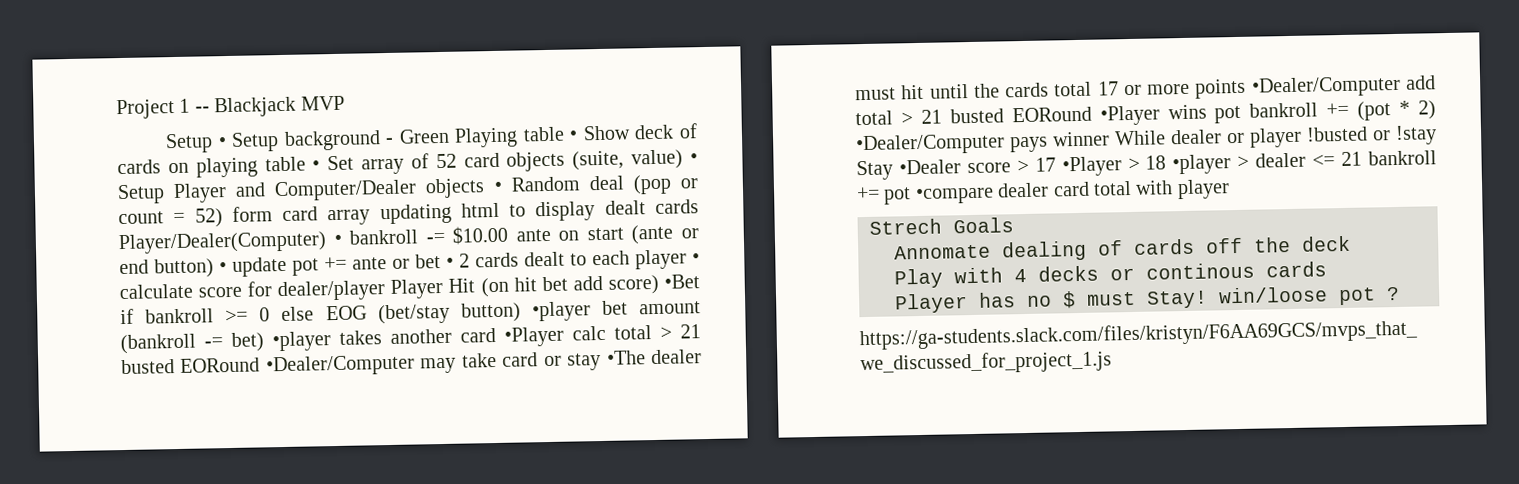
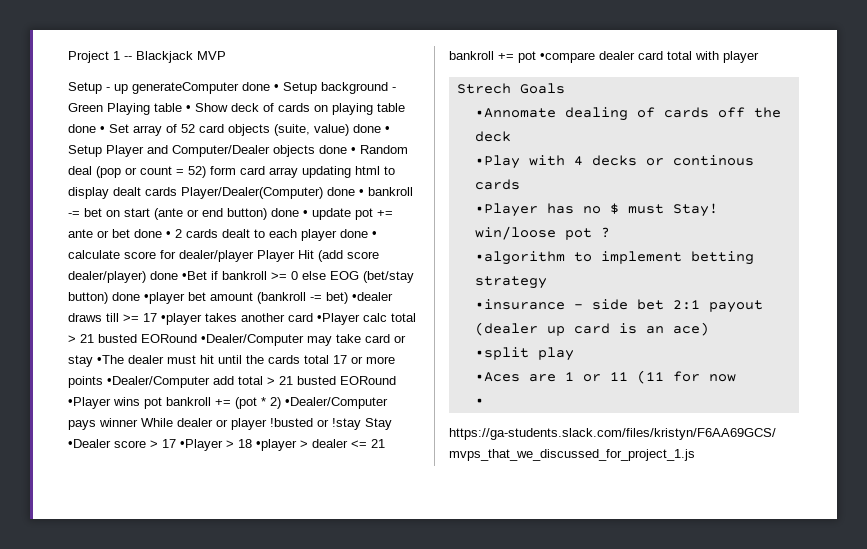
(214, 143) none -> [106,82,270,94] - up generateComputer done
(306, 164) none -> [68,124,96,133] done
(684, 159) none -> [353,124,381,133] done
(486, 188) none -> [319,145,347,154] done
(327, 243) none -> [327,187,355,196] done
[452,225,551,245] $10.00 ante -> [84,208,102,217] bet
(214, 268) none -> [271,208,299,217] done
(441, 261) none -> [134,229,162,238] done
(687, 259) none -> [340,229,368,238] done
[480,274,659,298] (on hit bet add score) -> [318,250,379,262] [68,271,178,283] (add score dealer/player) done
(521, 312) none -> [112,292,140,301] done
(264, 342) none -> [352,292,393,301] [68,313,157,322] •dealer draws till >= 17
[894,244,991,260] Annomate -> [474,108,556,118] •Annomate
[894,268,943,289] Play -> [474,155,520,169] •Play
[895,293,968,314] Player -> [474,203,538,217] •Player
(1400, 293) none -> [474,251,754,265] [474,276,547,289] [474,299,763,313] [474,322,709,336] [474,347,574,361] [474,370,736,384] [474,398,484,405] // •algorithm to implement betting strategy // •insurance - side bet 2:1 payout (dealer up card is an ace) // •split play // •Aces are 1 or 11 (11 for now // •

